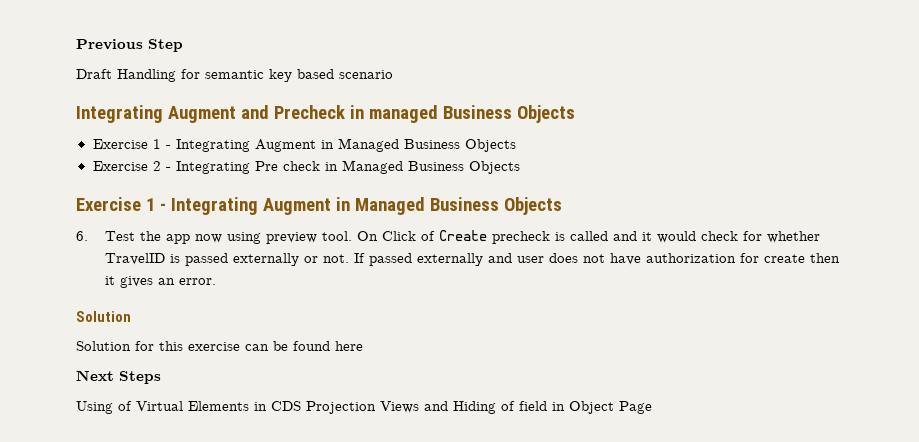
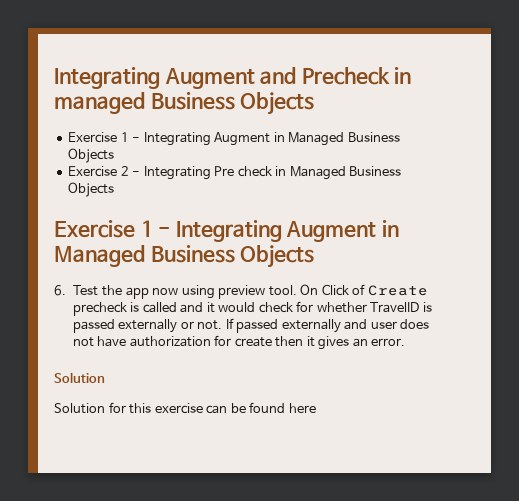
[76,39,183,52] [76,69,393,82] Previous Step // Draft Handling for semantic key based scenario // -> (54, 78) none
[76,370,161,384] [76,401,652,414] // Next Steps // Using of Virtual Elements in CDS Projection Views and Hiding of field in Object Page -> (316, 408) none

